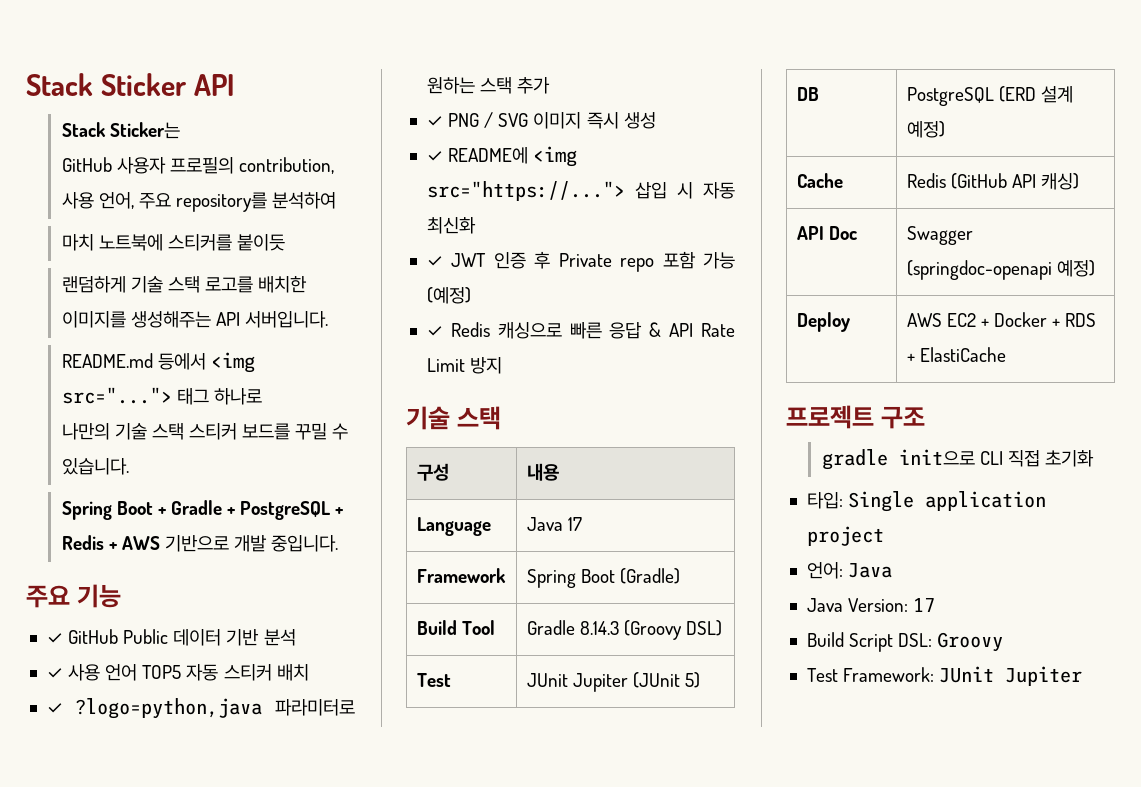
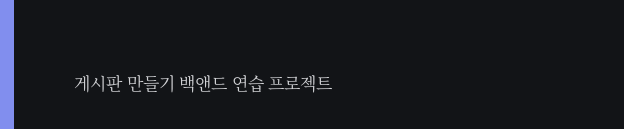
[26,73,234,96] [61,122,180,139] [61,157,334,174] [61,192,337,212] [61,234,285,251] [61,276,308,293] [61,311,328,328] [61,352,255,373] [61,387,262,405] [61,423,349,440] [61,458,129,475] [61,500,345,520] [61,535,339,552] [26,584,121,608] [46,629,296,646] [46,664,309,681] [46,698,355,719] [426,77,551,94] [426,112,656,129] [426,146,578,167] [426,181,735,201] [426,217,476,234] [426,251,735,272] [426,287,471,304] [426,322,735,339] [426,357,503,374] [406,406,501,430] [416,463,449,481] [526,463,559,481] [416,517,491,536] [526,517,582,531] [416,568,506,583] [526,568,680,588] [416,620,495,635] [526,620,723,640] [416,673,451,687] [526,672,701,692] [796,87,819,101] [906,86,1073,106] [906,121,945,138] [796,173,843,188] [906,173,1080,190] [796,226,857,240] [906,226,973,245] [906,260,1095,280] [796,312,850,332] [906,312,1097,327] [906,347,1006,362] [786,405,925,429] [821,449,1094,470] [806,491,1047,512] [806,526,884,546] [806,562,893,579] [806,598,936,612] [806,632,1004,652] [806,666,1083,686] Stack Sticker API // Stack Sticker는 // GitHub 사용자 프로필의 contribution, 사용 언어, 주요 repository를 분석하여 // 마치 노트북에 스티커를 붙이듯 // 랜덤하게 기술 스택 로고를 배치한 이미지를 생성해주는 API 서버입니다. // README.md 등에서 <img src="..."> 태그 하나로 // 나만의 기술 스택 스티커 보드를 꾸밀 수 있습니다. // Spring Boot + Gradle + PostgreSQL + Redis + AWS 기반으로 개발 중입니다. // 주요 기능 // ✓ GitHub Public 데이터 기반 분석 // ✓ 사용 언어 TOP5 자동 스티커 배치 // ✓ ?logo=python,java 파라미터로 원하는 스택 추가 // ✓ PNG / SVG 이미지 즉시 생성 // ✓ README에 <img src="https://..."> 삽입 시 자동 최신화 // ✓ JWT 인증 후 Private repo 포함 가능 (예정) // ✓ Redis 캐싱으로 빠른 응답 & API Rate Limit 방지 // 기술 스택 // 구성 | 내용 // Language | Java 17 // Framework | Spring Boot (Gradle) // Build Tool | Gradle 8.14.3 (Groovy DSL) // Test | JUnit Jupiter (JUnit 5) // DB | PostgreSQL (ERD 설계 예정) // Cache | Redis (GitHub API 캐싱) // API Doc | Swagger (springdoc-openapi 예정) // Deploy | AWS EC2 + Docker + RDS + ElastiCache // 프로젝트 구조 // gradle init으로 CLI 직접 초기화 // 타입: Single application project // 언어: Java // Java Version: 17 // Build Script DSL: Groovy // Test Framework: JUnit Jupiter -> [74,74,334,93] 게시판 만들기 백앤드 연습 프로젝트

